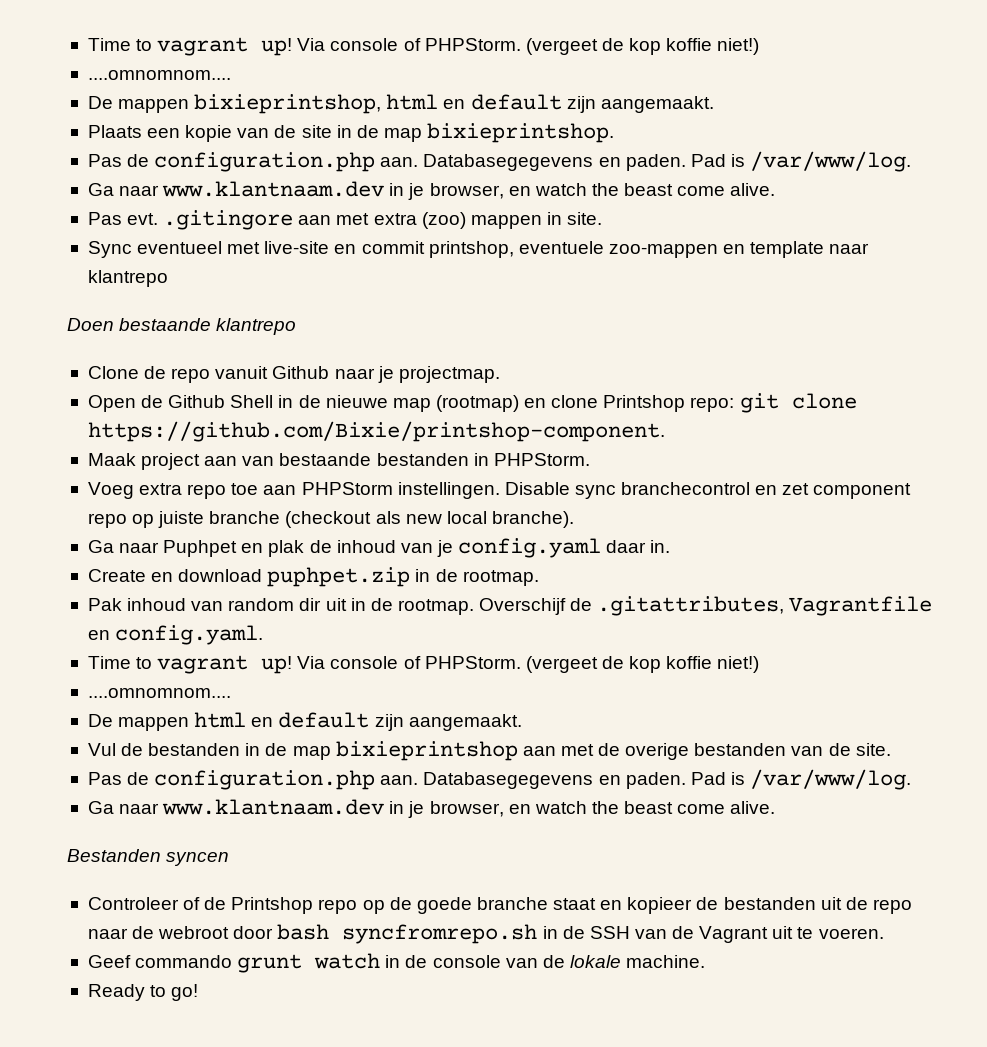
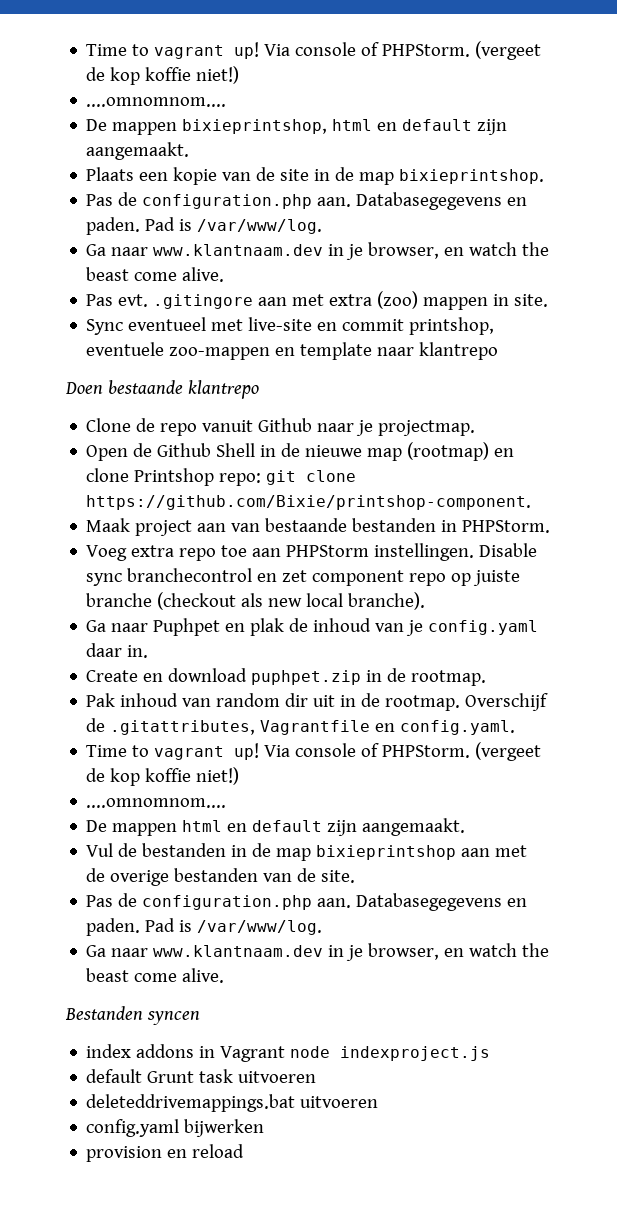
[87,897,912,914] [87,924,884,944] [87,953,706,973] [87,984,199,1001] Controleer of de Printshop repo op de goede branche staat en kopieer de bestanden uit de repo naar de webroot door bash syncfromrepo.sh in de SSH van de Vagrant uit te voeren. // Geef commando grunt watch in de console van de lokale machine. // Ready to go! -> [86,1044,491,1062] [86,1069,317,1083] [86,1094,379,1112] [86,1119,265,1137] [86,1144,245,1162] index addons in Vagrant node indexproject.js // default Grunt task uitvoeren // deleteddrivemappings.bat uitvoeren // config.yaml bijwerken // provision en reload

